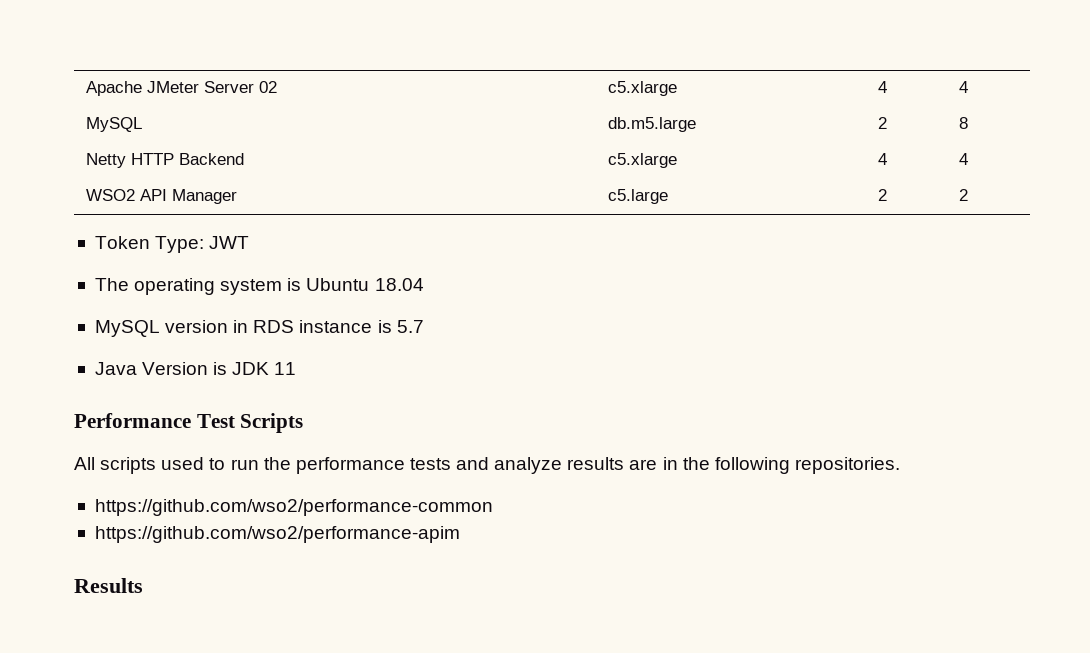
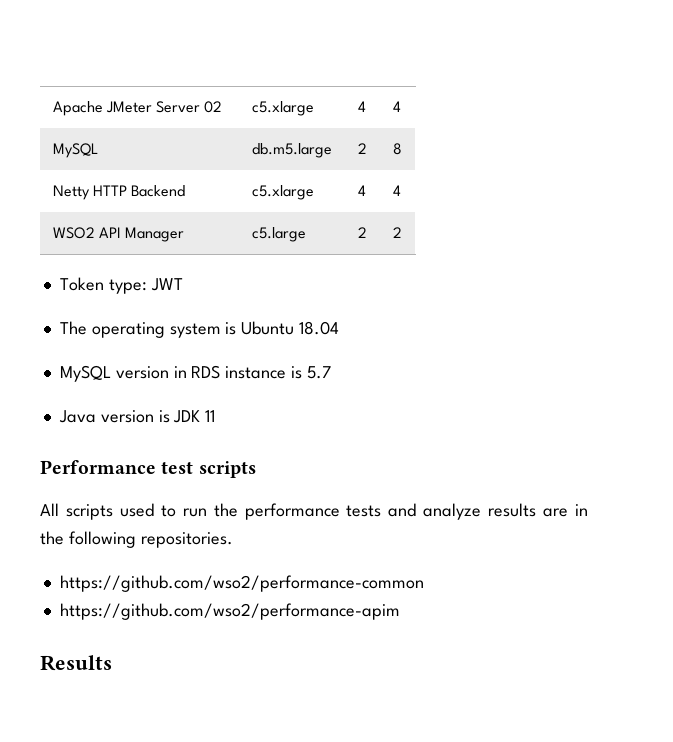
[155,236,205,253] Type: -> [108,279,147,294] type:
[142,362,209,375] Version -> [100,410,154,423] version
[196,413,304,433] Test Scripts -> [161,461,256,478] test scripts

